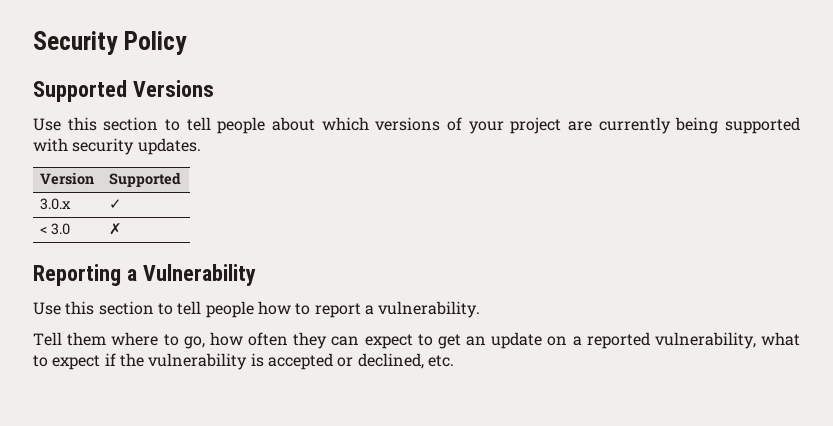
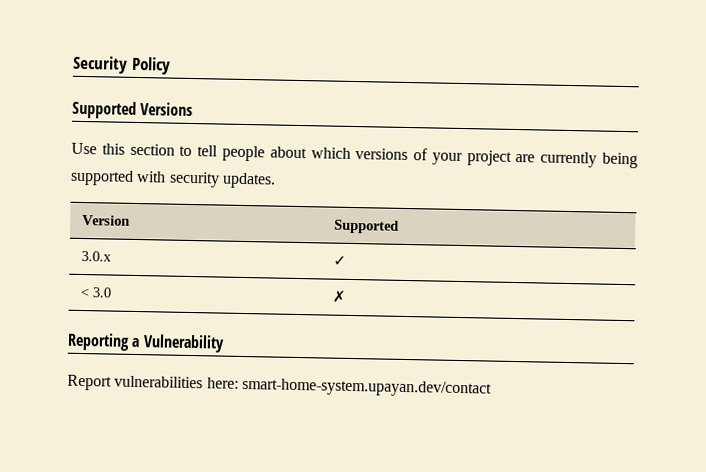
[33,301,481,318] [33,332,800,349] [33,353,454,370] Use this section to tell people how to report a vulnerability. // Tell them where to go, how often they can expect to get an update on a reported vulnerability, what to expect if the vulnerability is accepted or declined, etc. -> [67,374,492,398] Report vulnerabilities here: smart-home-system.upayan.dev/contact

